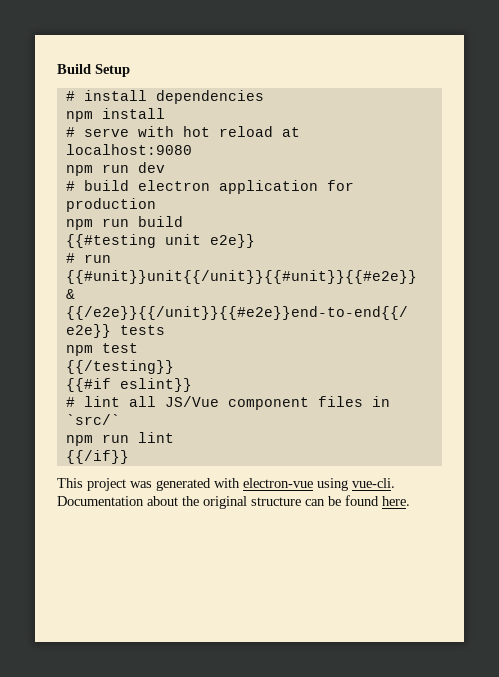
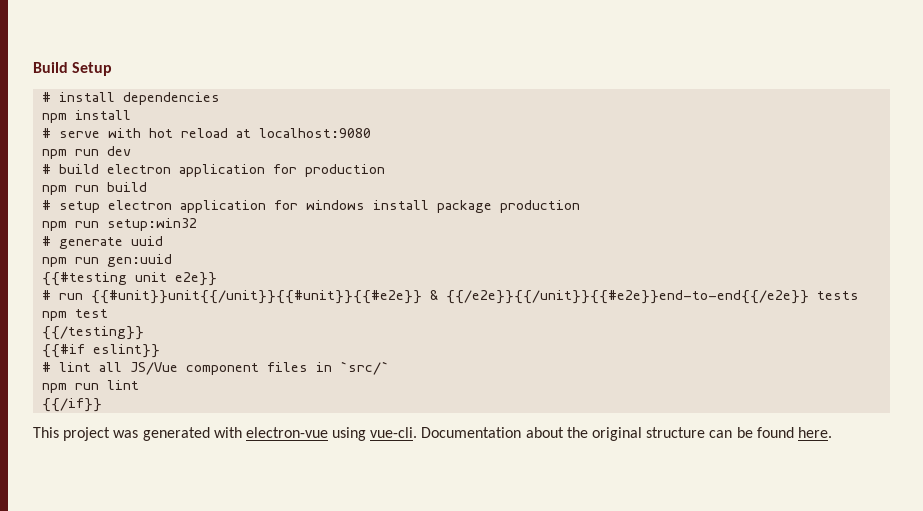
(183, 221) none -> [42,200,581,213] [42,218,198,231] [42,236,164,249] [42,254,173,267] // # setup electron application for windows install package production // npm run setup:win32 // # generate uuid // npm run gen:uuid

